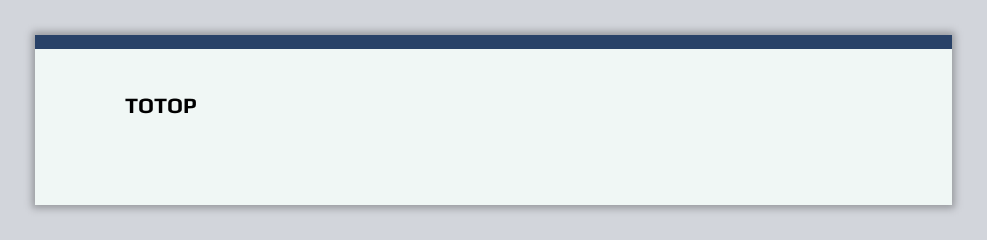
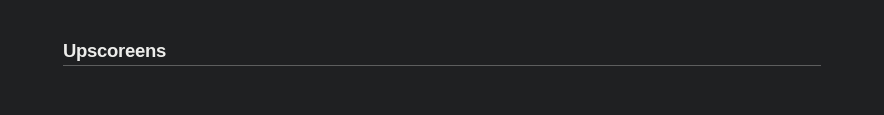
[125,98,197,114] TOTOP -> [63,44,166,61] Upscoreens

